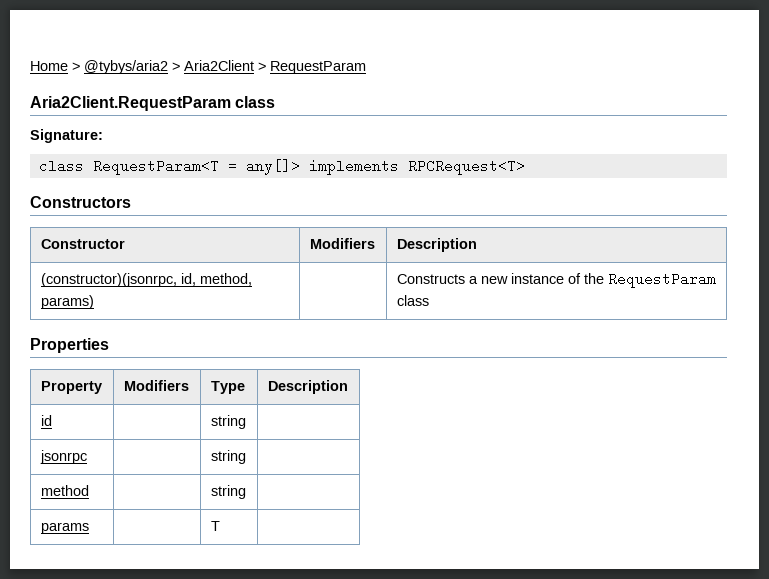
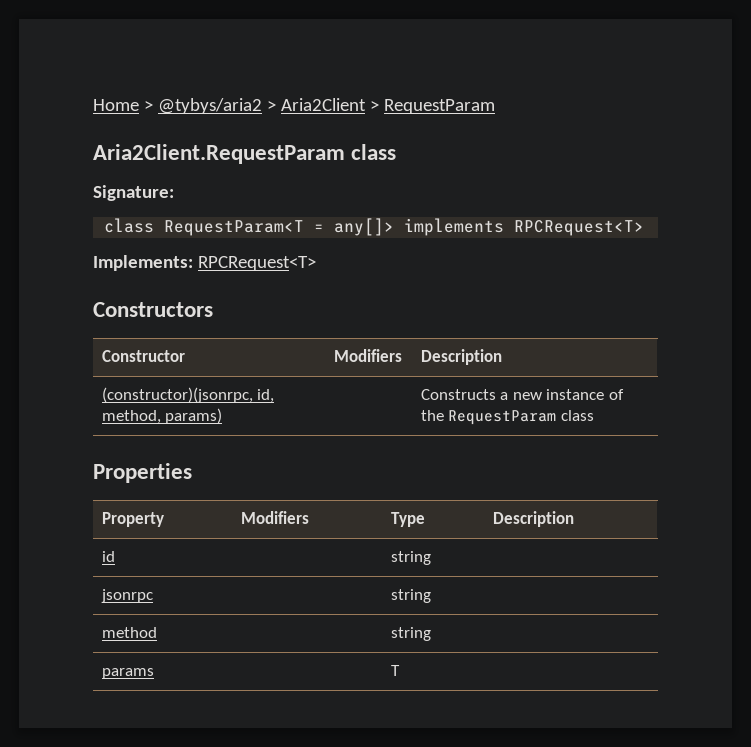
(525, 167) none -> [93,255,316,271] // Implements: RPCRequest<T>

